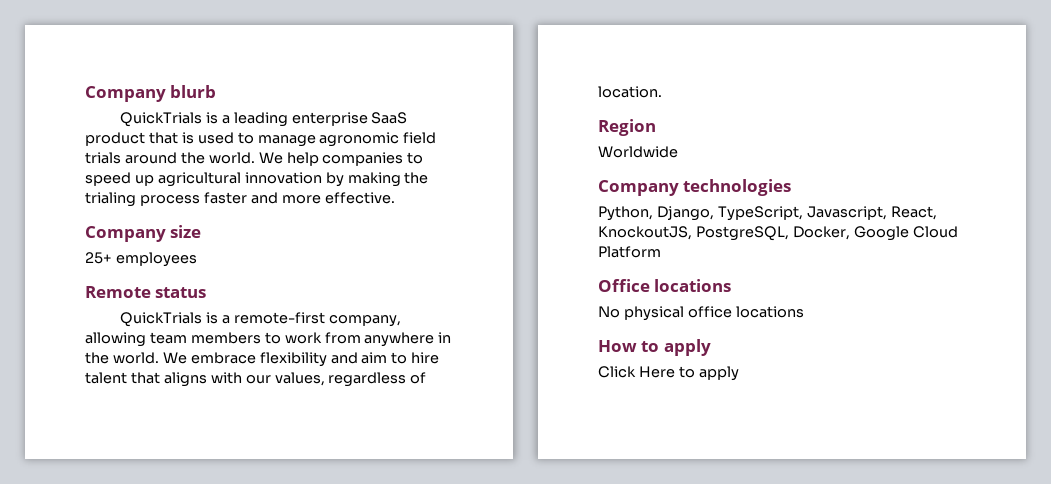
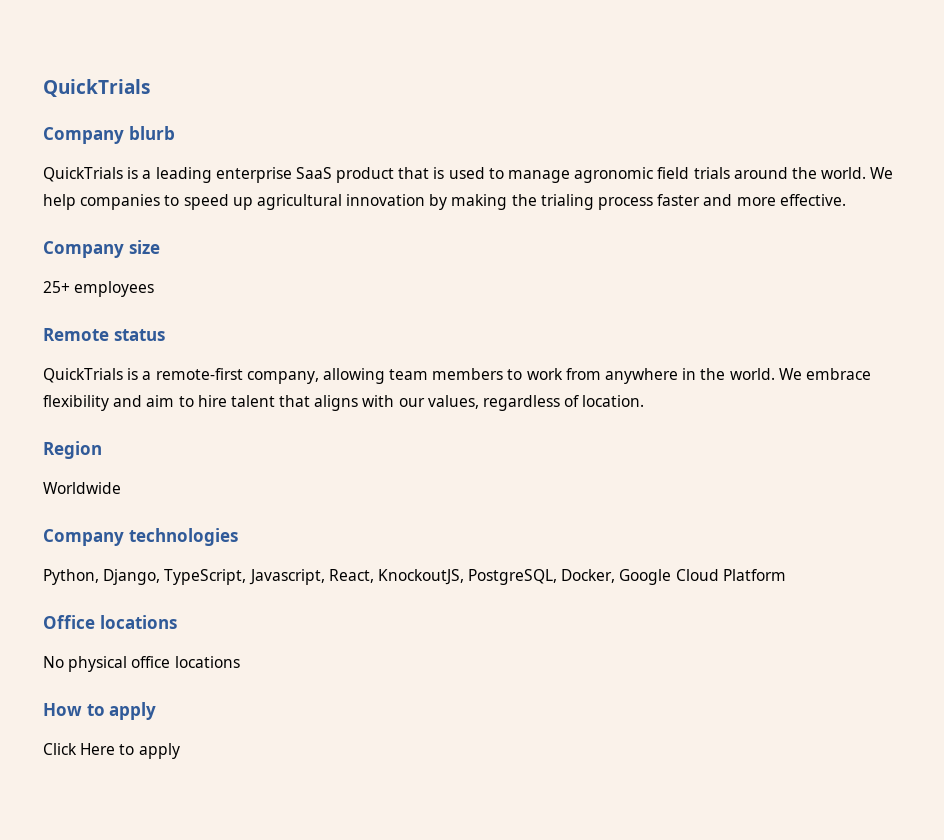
(85, 94) none -> [43,79,150,97] QuickTrials //

